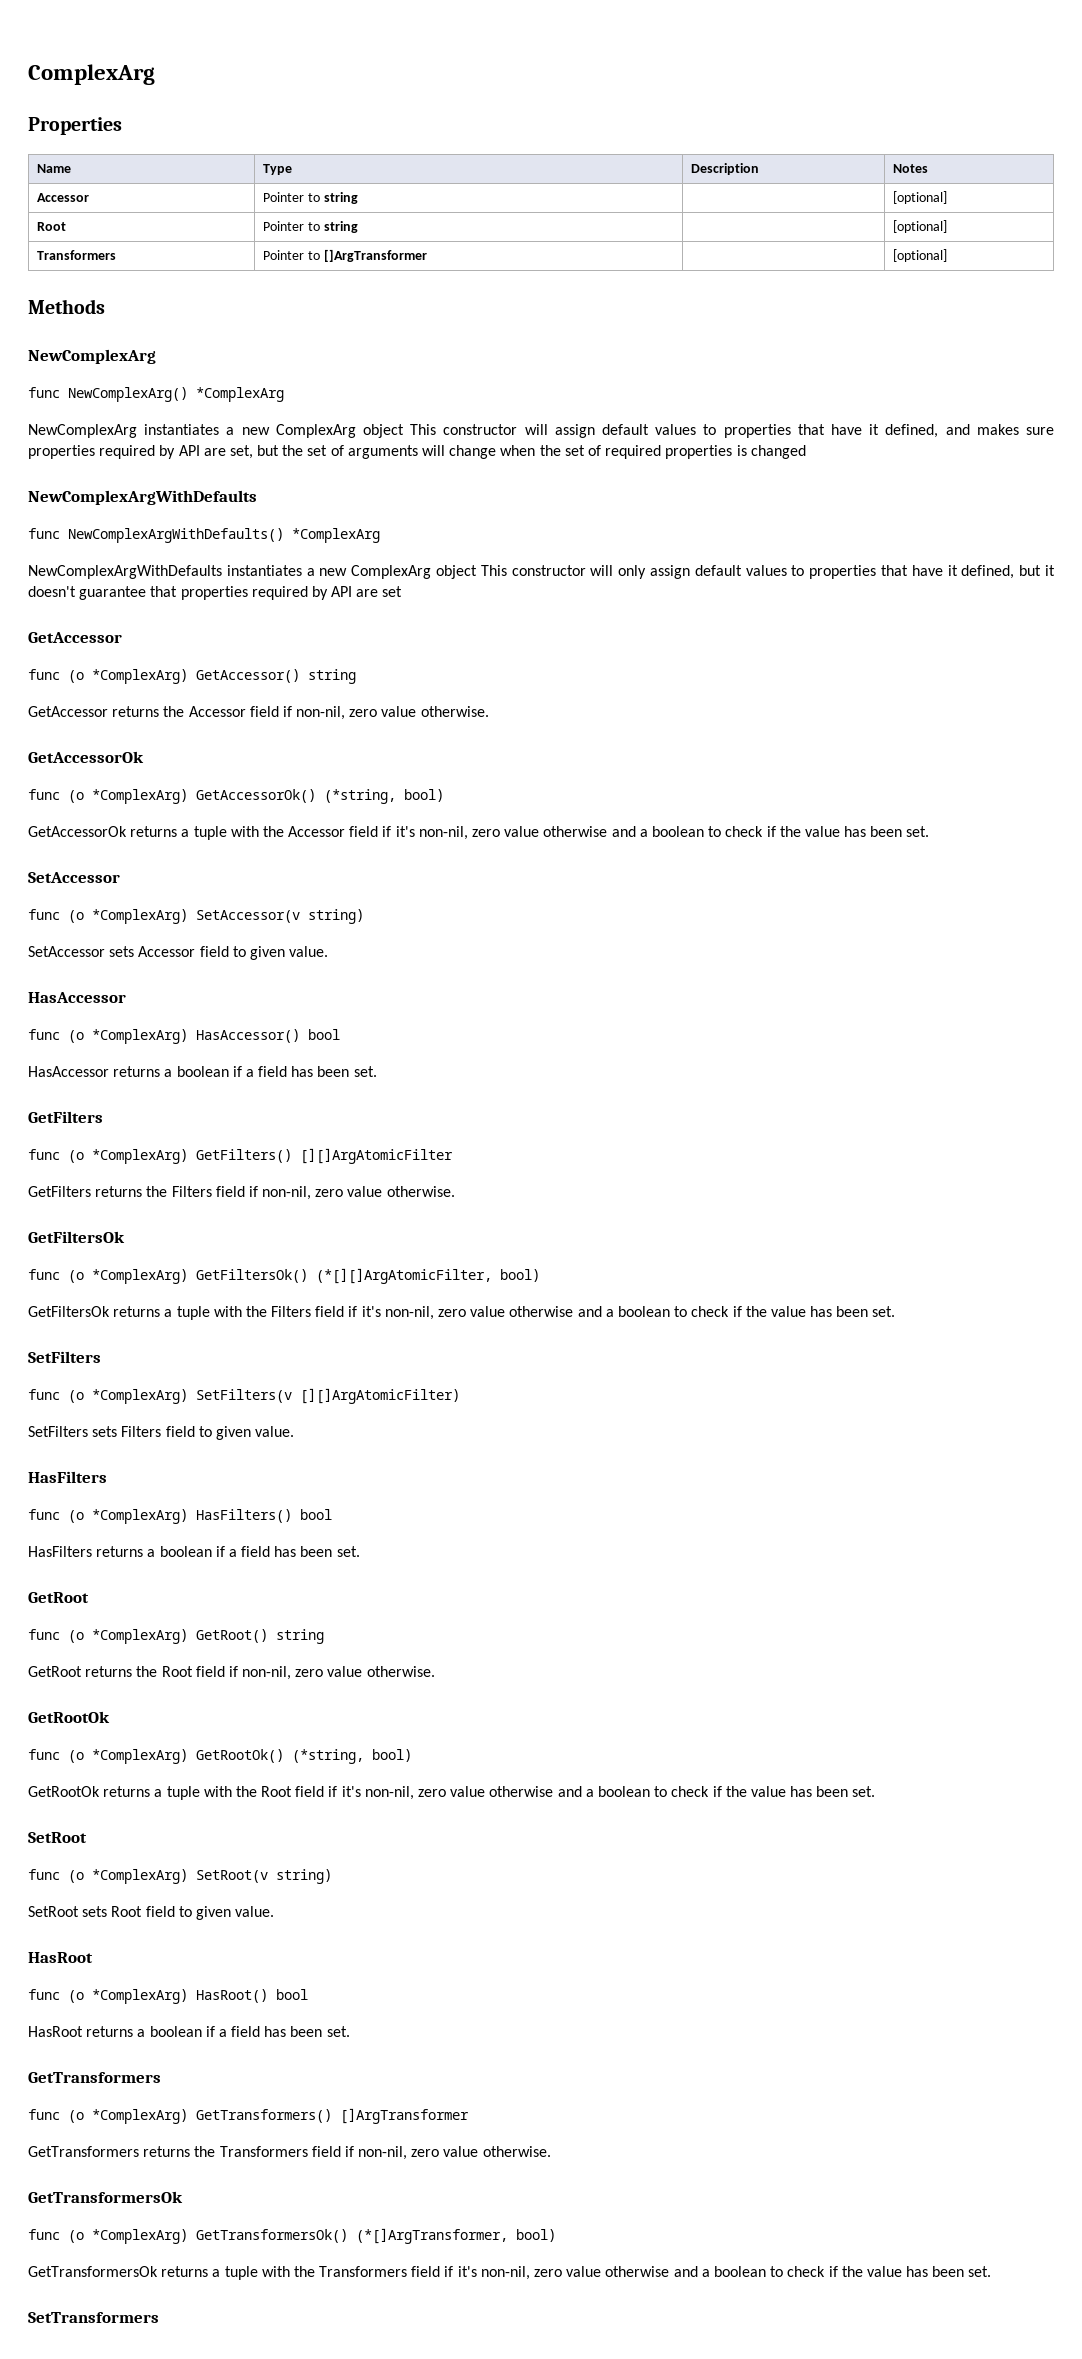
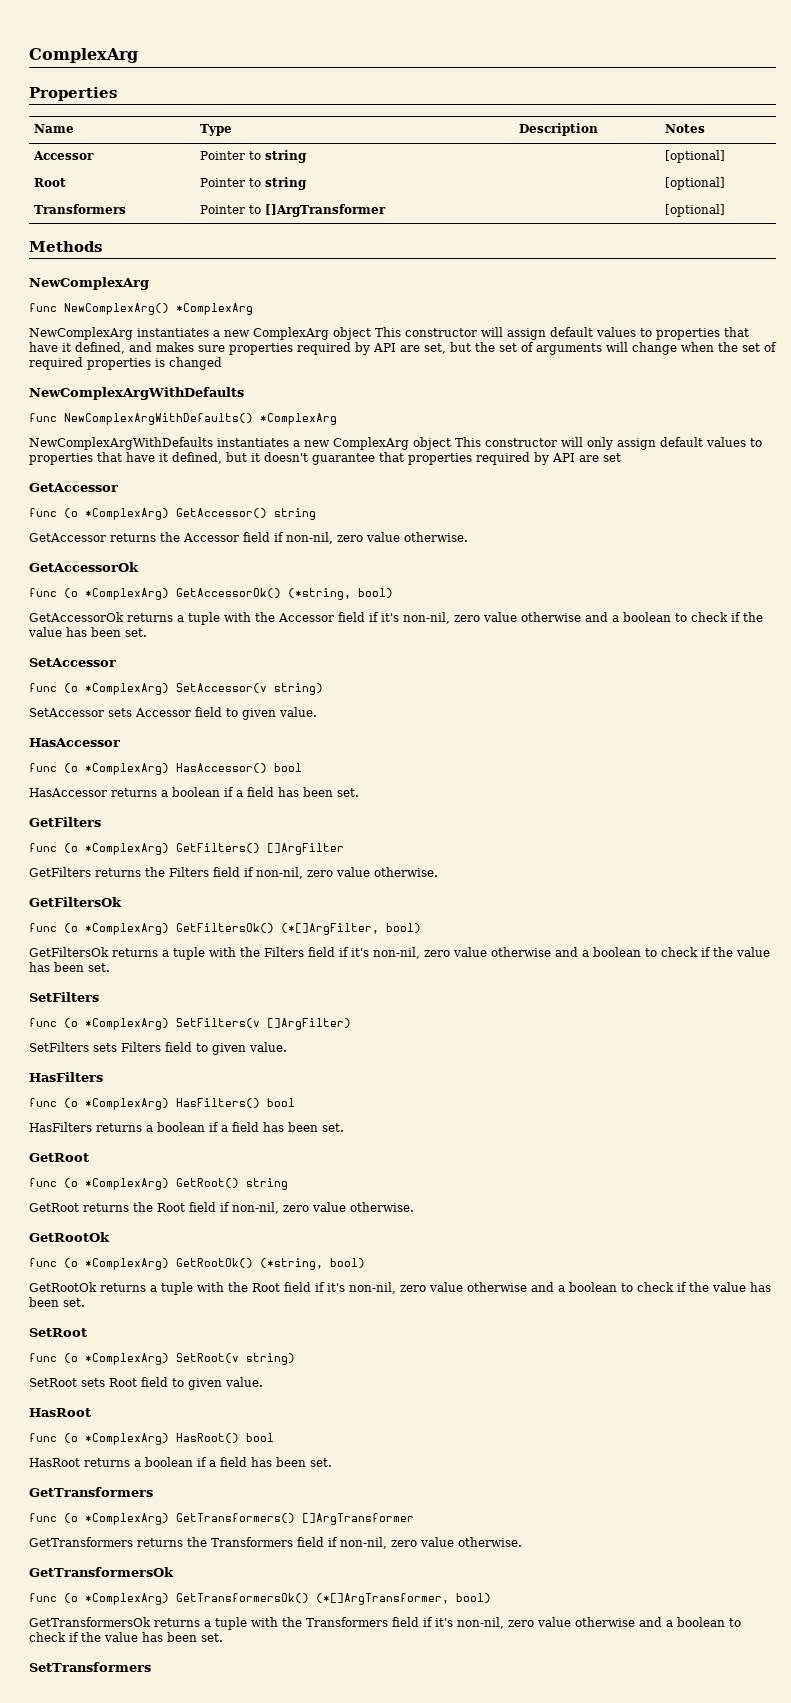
[300,1148,453,1164] [][]ArgAtomicFilter -> [267,843,344,855] []ArgFilter
[316,1268,492,1284] (*[][]ArgAtomicFilter, -> [281,923,379,935] (*[]ArgFilter,
[300,1388,460,1404] [][]ArgAtomicFilter) -> [267,1018,351,1030] []ArgFilter)

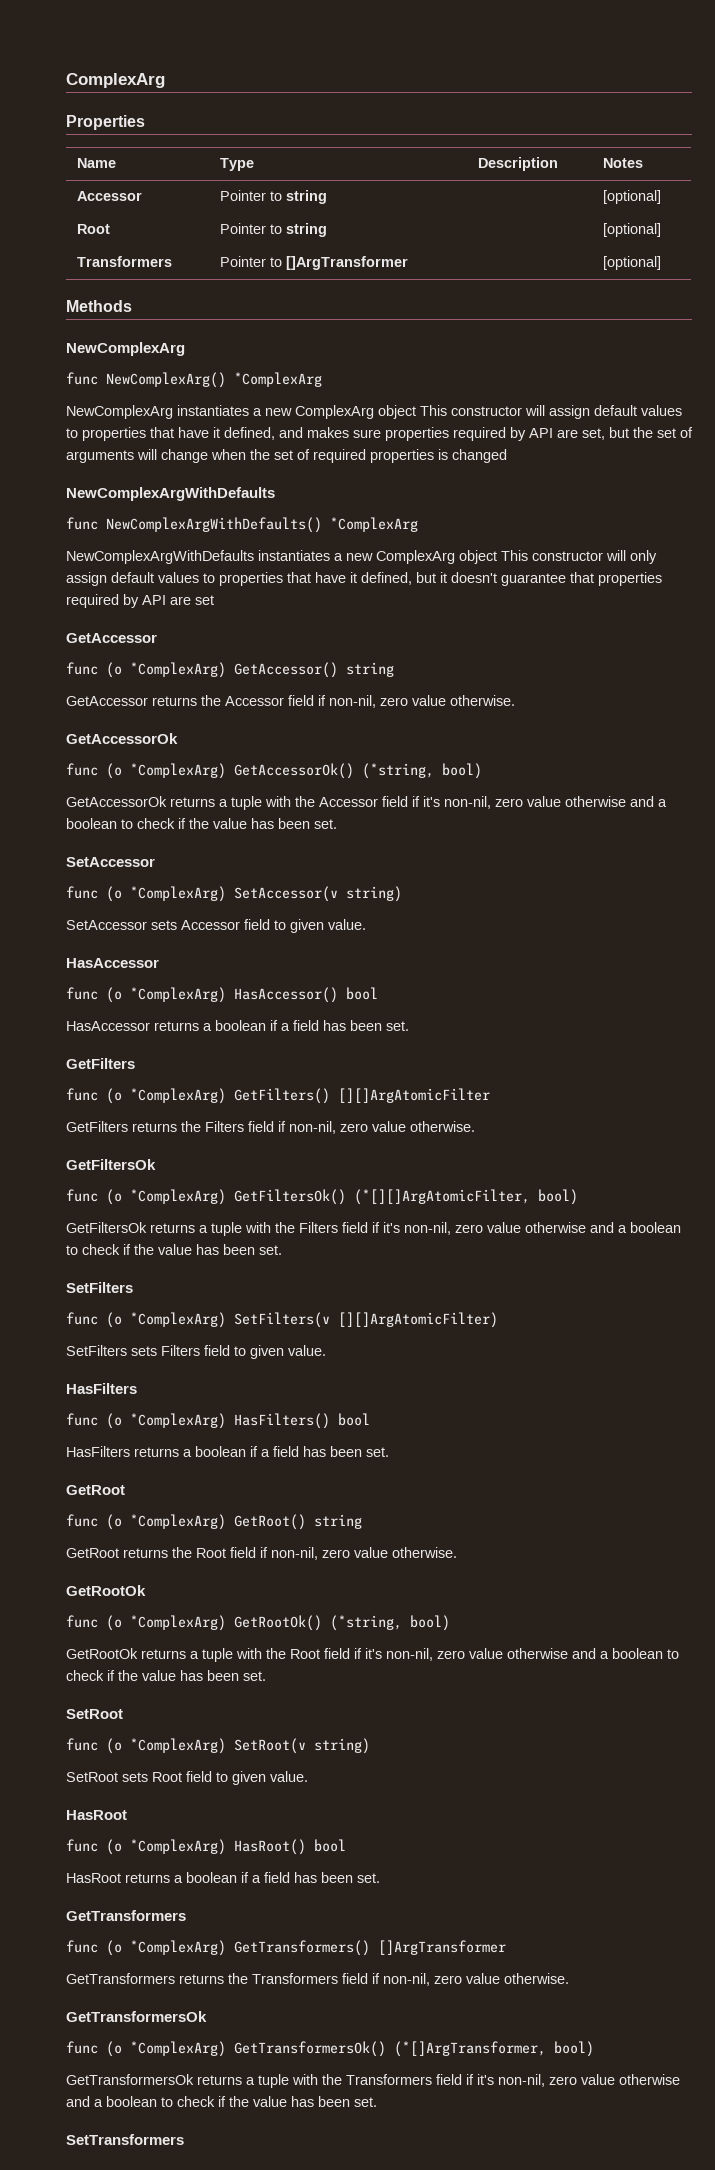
[267,843,344,855] []ArgFilter -> [338,1088,490,1103] [][]ArgAtomicFilter
[281,923,379,935] (*[]ArgFilter, -> [354,1189,530,1205] (*[][]ArgAtomicFilter,
[267,1018,351,1030] []ArgFilter) -> [338,1312,498,1328] [][]ArgAtomicFilter)

